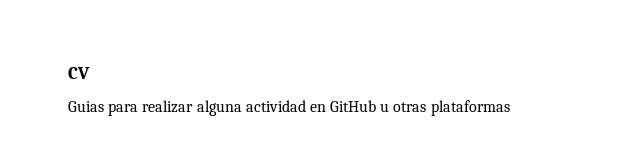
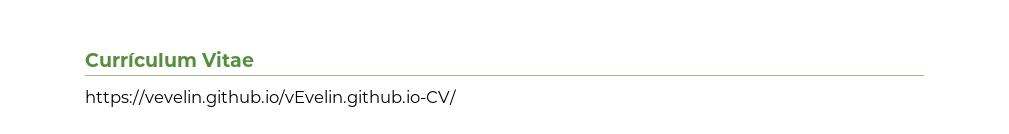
[68,67,90,79] [68,100,510,116] CV // Guias para realizar alguna actividad en GitHub u otras plataformas -> [85,51,255,67] [85,89,457,107] Currículum Vitae // https://vevelin.github.io/vEvelin.github.io-CV/

